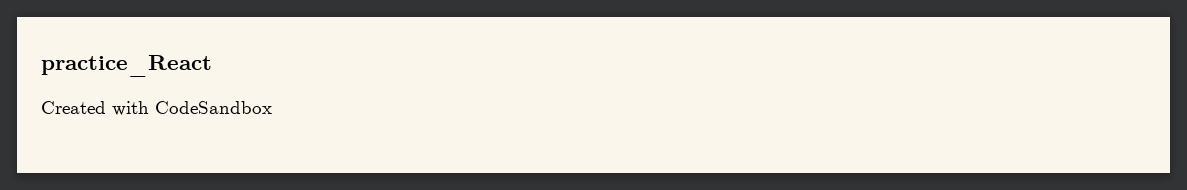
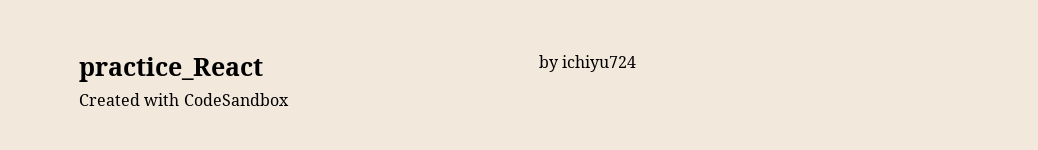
(272, 107) none -> [539,55,637,72] // by ichiyu724

